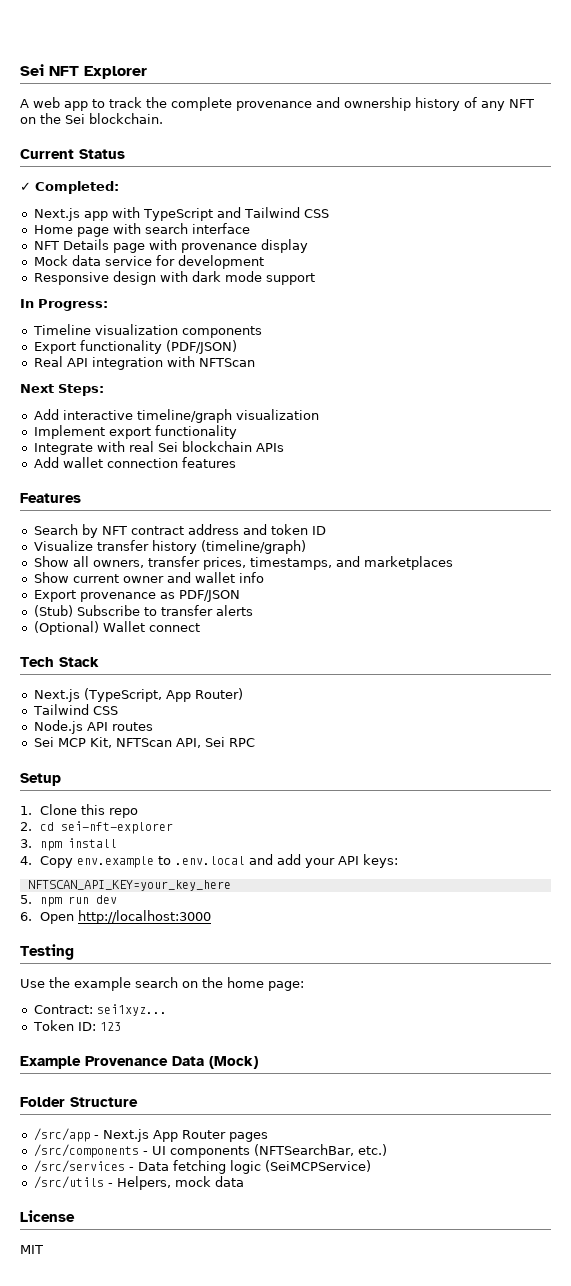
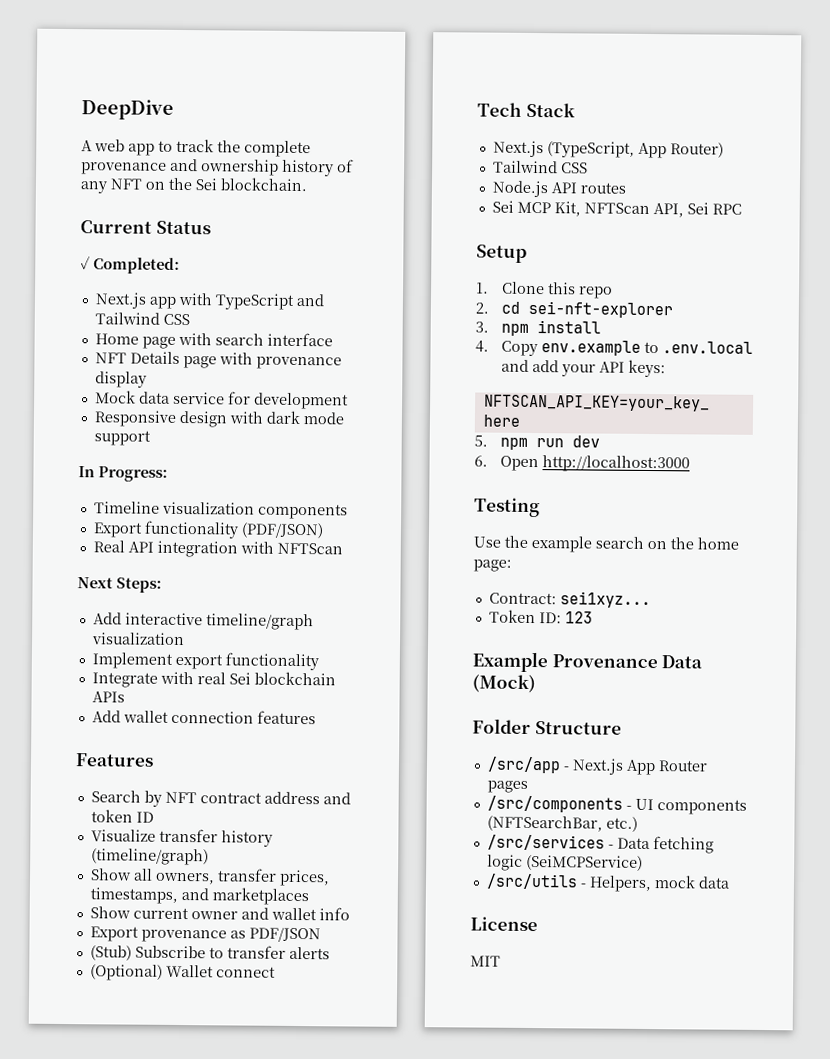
[20,64,147,79] Sei NFT Explorer -> [81,99,174,120] DeepDive

